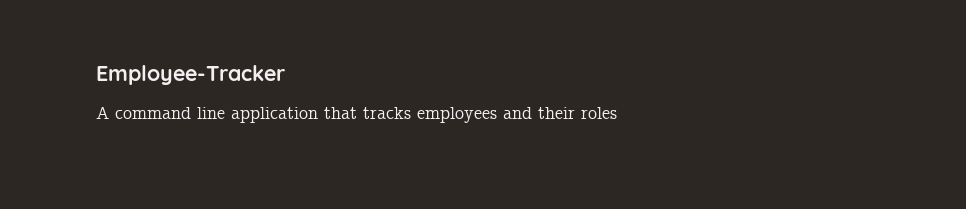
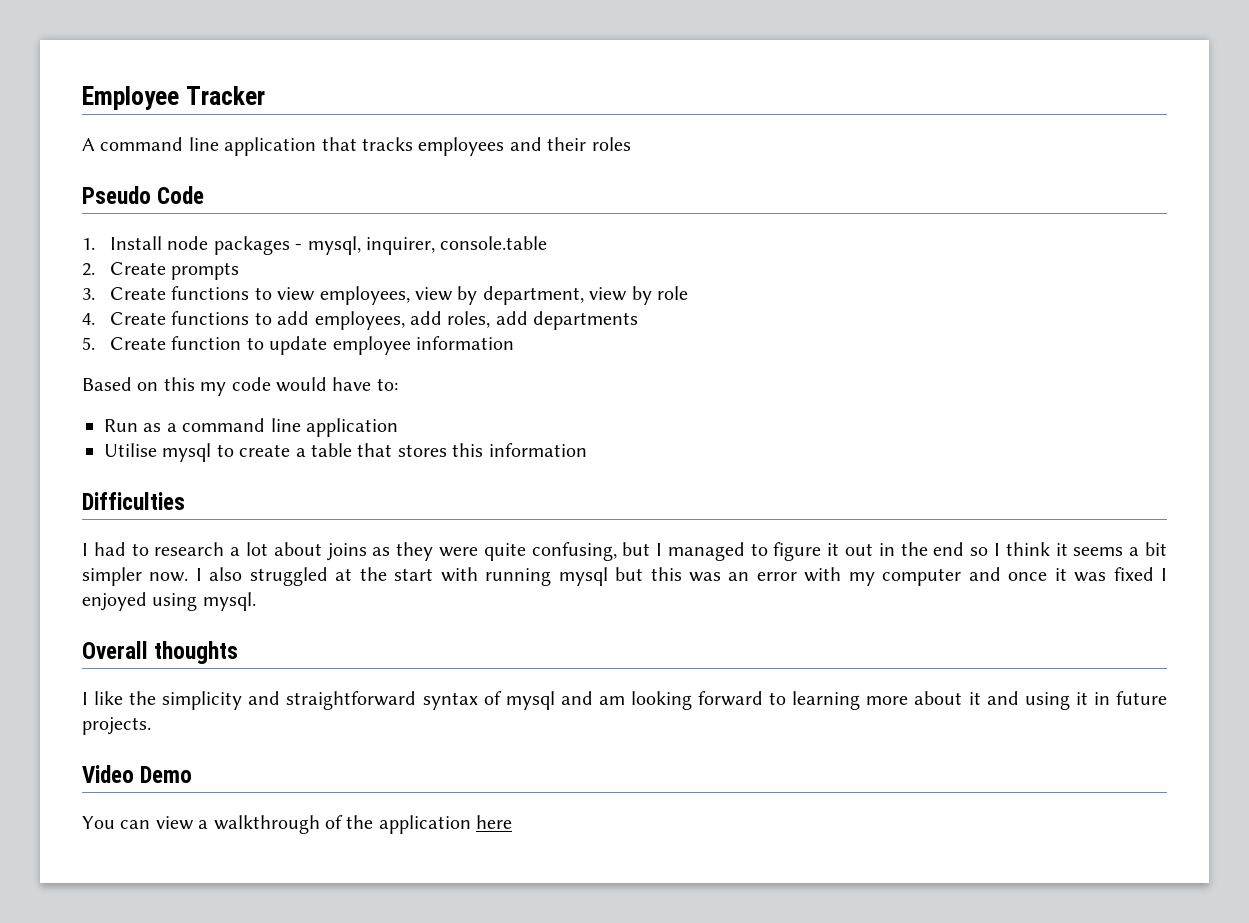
[96,65,285,85] Employee-Tracker -> [82,86,265,110] Employee Tracker
(617, 113) none -> [82,186,205,204] [82,236,548,255] [82,262,240,280] [82,286,688,305] [82,311,639,330] [82,336,514,355] [82,377,398,396] [104,418,398,437] [104,443,587,462] [82,492,185,510] [82,542,1167,561] [82,567,1168,586] [82,592,256,611] [82,641,239,664] [82,691,1168,710] [82,717,151,735] [82,765,193,783] [82,815,513,834] // Pseudo Code // 1. Install node packages - mysql, inquirer, console.table // 2. Create prompts // 3. Create functions to view employees, view by department, view by role // 4. Create functions to add employees, add roles, add departments // 5. Create function to update employee information // Based on this my code would have to: // Run as a command line application // Utilise mysql to create a table that stores this information // Difficulties // I had to research a lot about joins as they were quite confusing, but I managed to figure it out in the end so I think it seems a bit simpler now. I also struggled at the start with running mysql but this was an error with my computer and once it was fixed I enjoyed using mysql. // Overall thoughts // I like the simplicity and straightforward syntax of mysql and am looking forward to learning more about it and using it in future projects. // Video Demo // You can view a walkthrough of the application here

